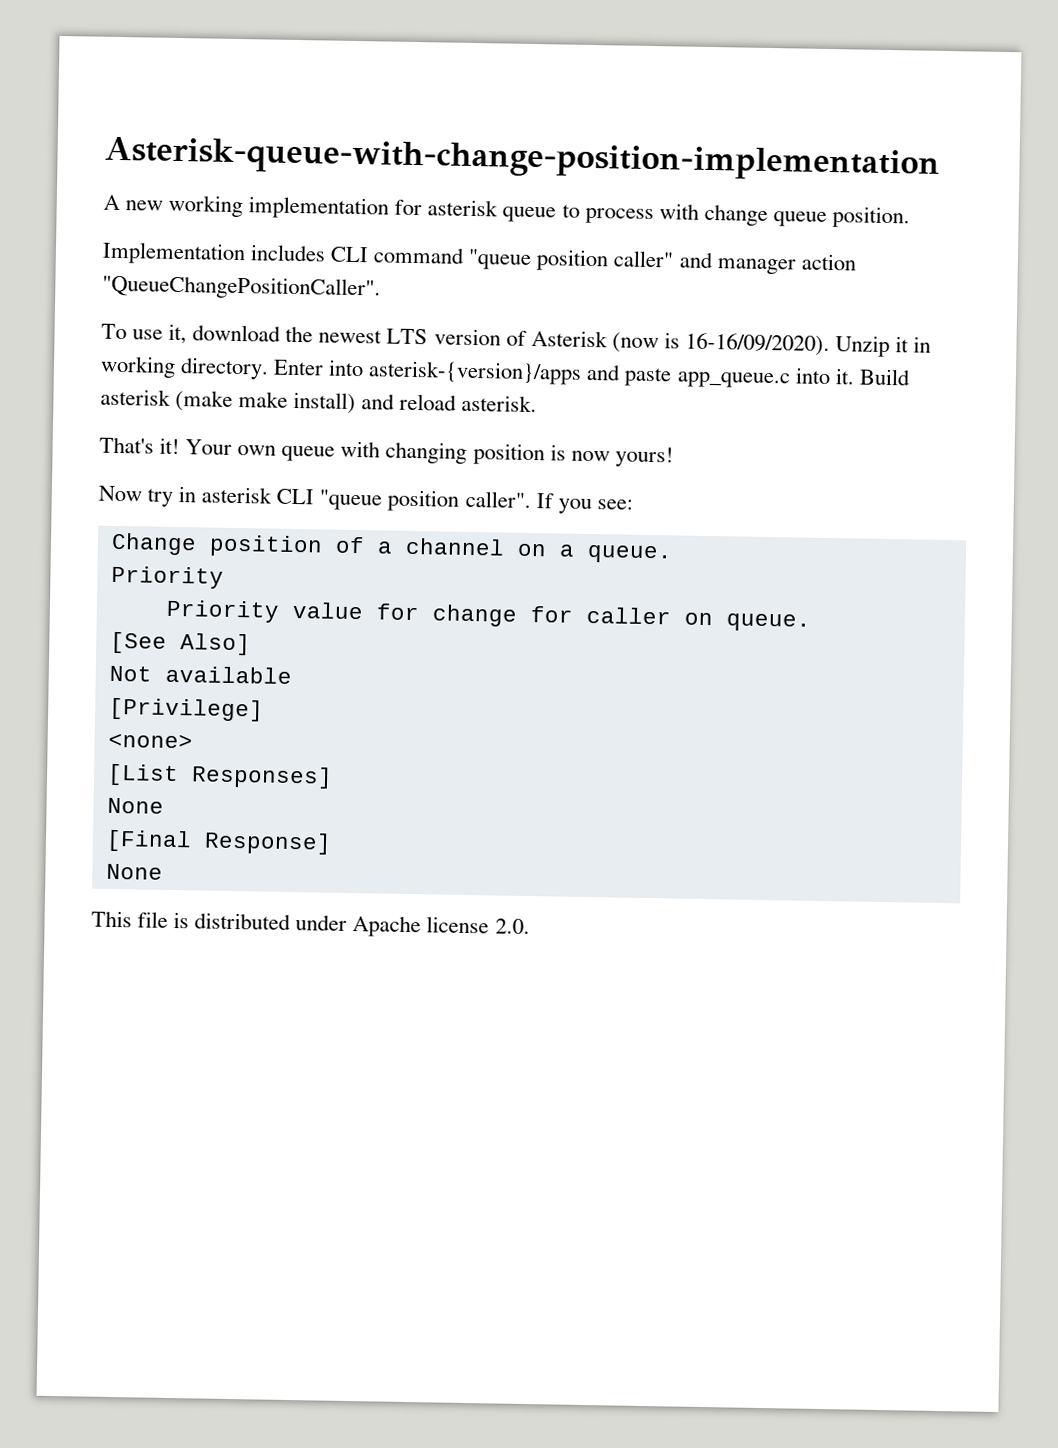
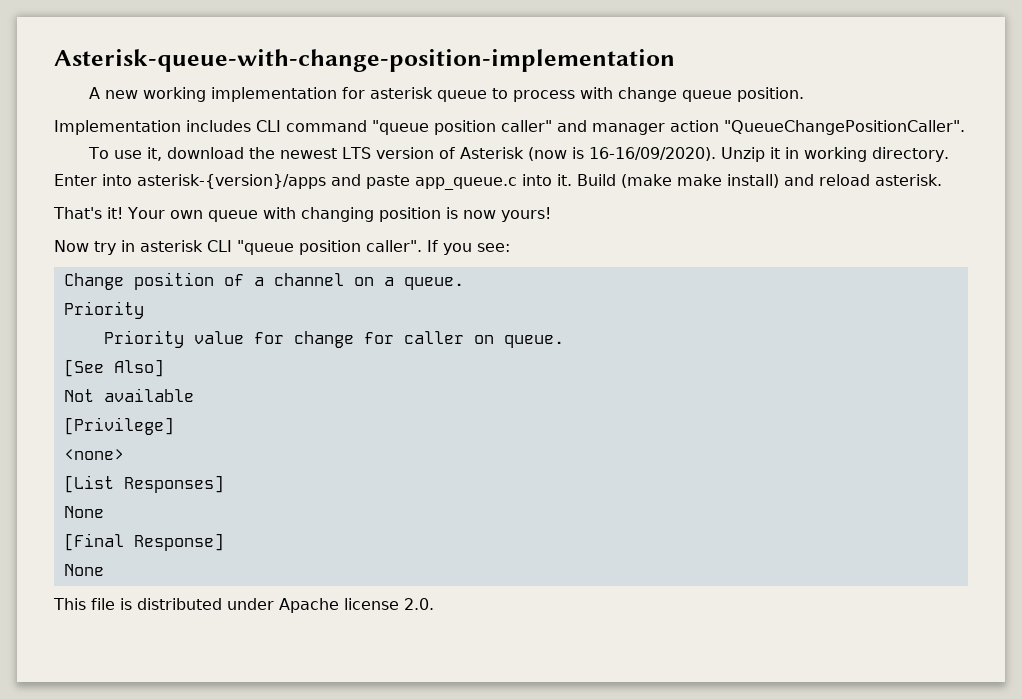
[100,388,171,406] asterisk -> (616, 180) none

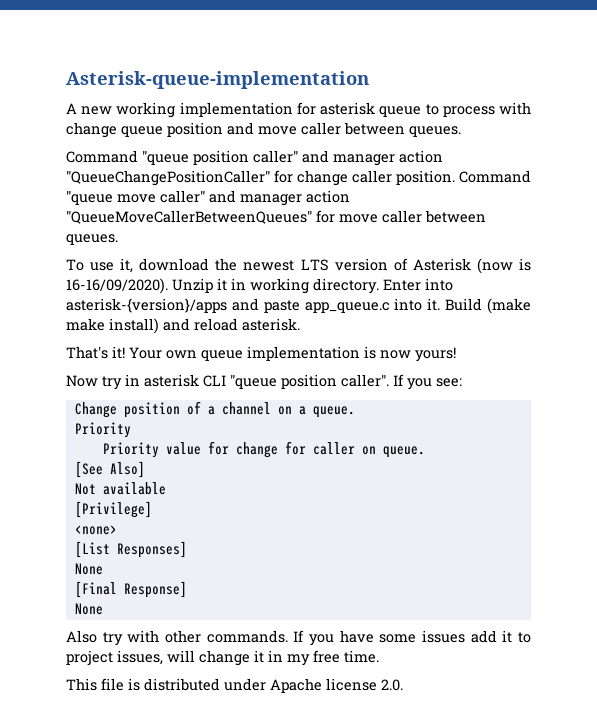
[54,49,675,72] Asterisk-queue-with-change-position-implementation -> [66,71,369,89] Asterisk-queue-implementation
[737,87,805,102] [54,120,367,135] position. // Implementation includes CLI command -> [167,122,461,137] [66,150,138,163] position and move caller between queues. // Command
[724,120,965,135] "QueueChangePositionCaller". -> [66,170,531,186] [66,190,350,206] [66,210,486,224] [66,234,118,245] "QueueChangePositionCaller" for change caller position. Command "queue move caller" and manager action "QueueMoveCallerBetweenQueues" for move caller between queues.
[262,207,441,222] with changing position -> [247,346,360,361] implementation
(104, 570) none -> [66,630,532,646] [66,650,379,666] // Also try with other commands. If you have some issues add it to project issues, will change it in my free time.

